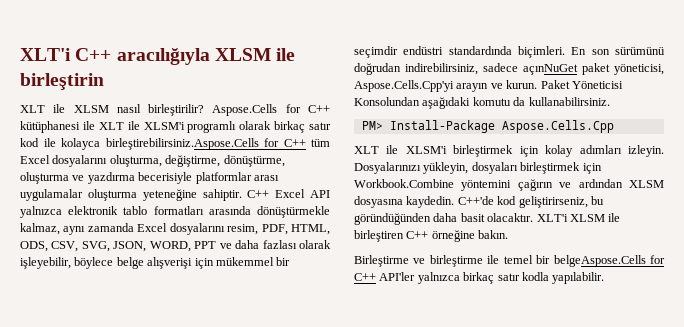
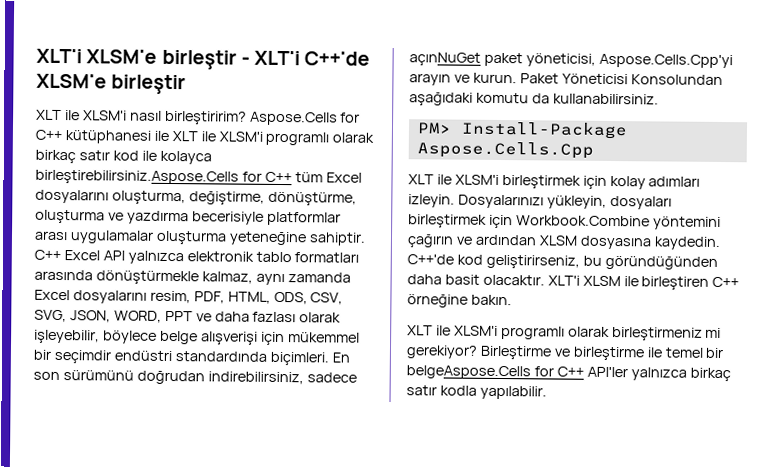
[20,48,296,65] [20,73,104,90] [20,104,205,116] XLT'i C++ aracılığıyla XLSM ile birleştirin // XLT ile XLSM nasıl birleştirilir? -> [36,48,371,70] [36,73,187,95] [36,109,247,125] XLT'i XLSM'e birleştir - XLT'i C++'de XLSM'e birleştir // XLT ile XLSM'i nasıl birleştiririm?
(509, 234) none -> [407,325,722,341] [406,345,478,359] XLT ile XLSM'i programlı olarak birleştirmeniz mi gerekiyor?

